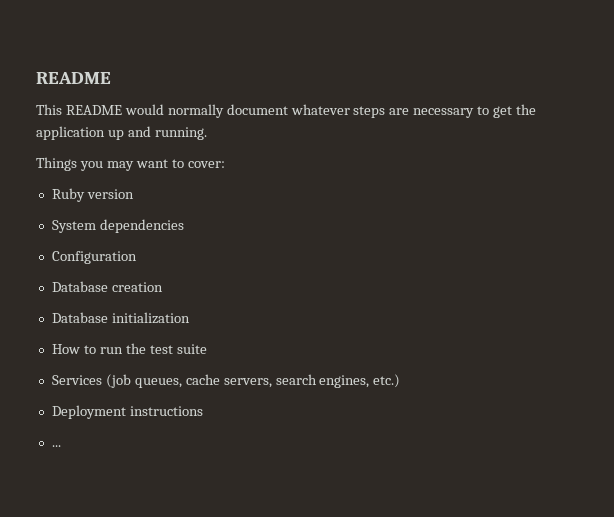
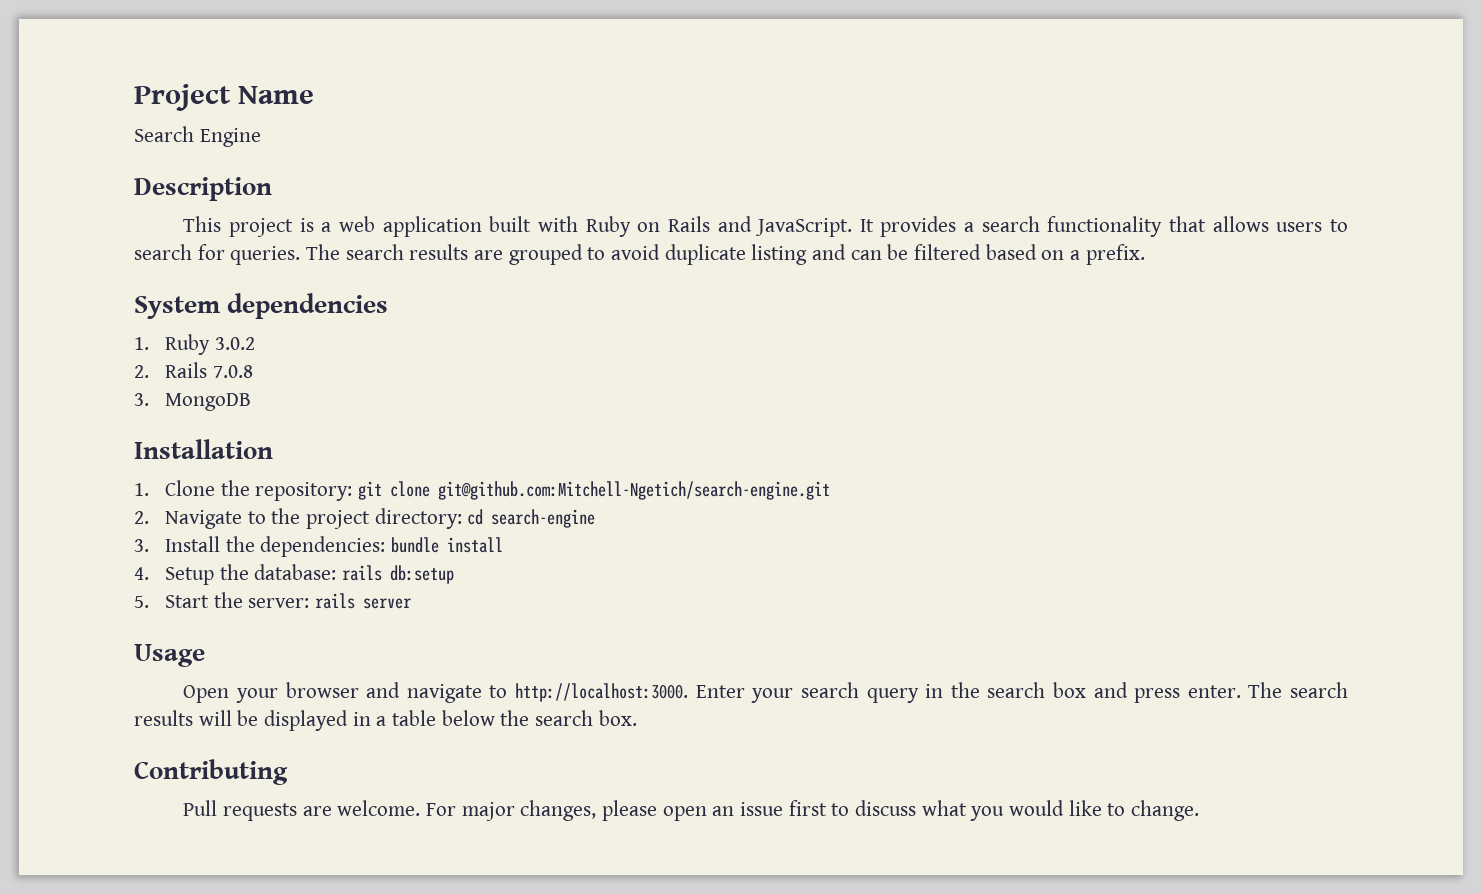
[36,72,111,84] [36,104,537,118] [36,126,207,140] [36,157,225,171] [51,188,134,202] [51,219,184,233] [51,251,137,264] [51,281,163,292] [51,312,190,324] [51,343,207,354] [51,374,401,388] [51,405,203,419] [51,445,61,447] README // This README would normally document whatever steps are necessary to get the application up and running. // Things you may want to cover: // Ruby version // System dependencies // Configuration // Database creation // Database initialization // How to run the test suite // Services (job queues, cache servers, search engines, etc.) // Deployment instructions // ... -> [134,84,314,111] [134,126,261,147] [134,177,272,201] [183,216,1348,237] [134,244,1145,265] [134,293,389,319] [134,334,255,355] [134,362,253,378] [134,393,252,411] [134,439,273,459] [134,480,831,501] [134,508,596,529] [134,536,504,557] [134,564,455,585] [134,592,412,609] [134,644,205,667] [183,682,1348,703] [134,710,637,731] [134,759,288,785] [183,800,1200,821] Project Name // Search Engine // Description // This project is a web application built with Ruby on Rails and JavaScript. It provides a search functionality that allows users to search for queries. The search results are grouped to avoid duplicate listing and can be filtered based on a prefix. // System dependencies // 1. Ruby 3.0.2 // 2. Rails 7.0.8 // 3. MongoDB // Installation // 1. Clone the repository: git clone git@github.com:Mitchell-Ngetich/search-engine.git // 2. Navigate to the project directory: cd search-engine // 3. Install the dependencies: bundle install // 4. Setup the database: rails db:setup // 5. Start the server: rails server // Usage // Open your browser and navigate to http://localhost:3000. Enter your search query in the search box and press enter. The search results will be displayed in a table below the search box. // Contributing // Pull requests are welcome. For major changes, please open an issue first to discuss what you would like to change.

